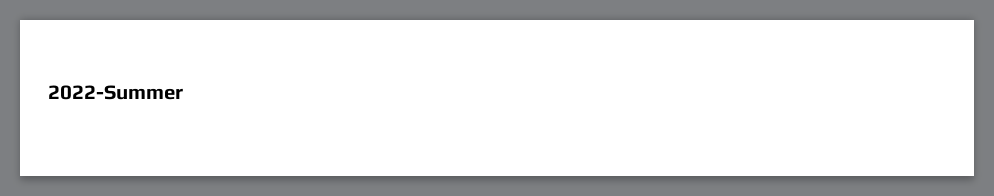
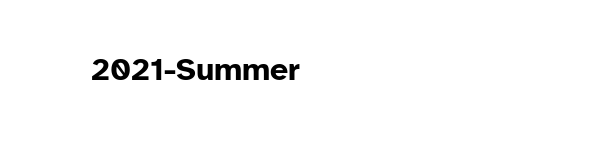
[48,85,183,100] 2022-Summer -> [91,59,300,80] 2021-Summer

